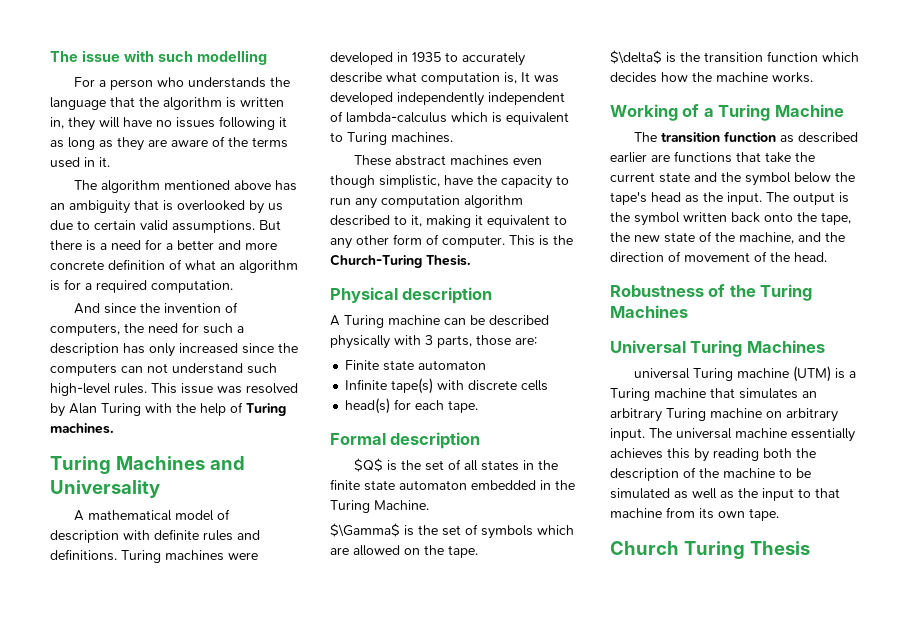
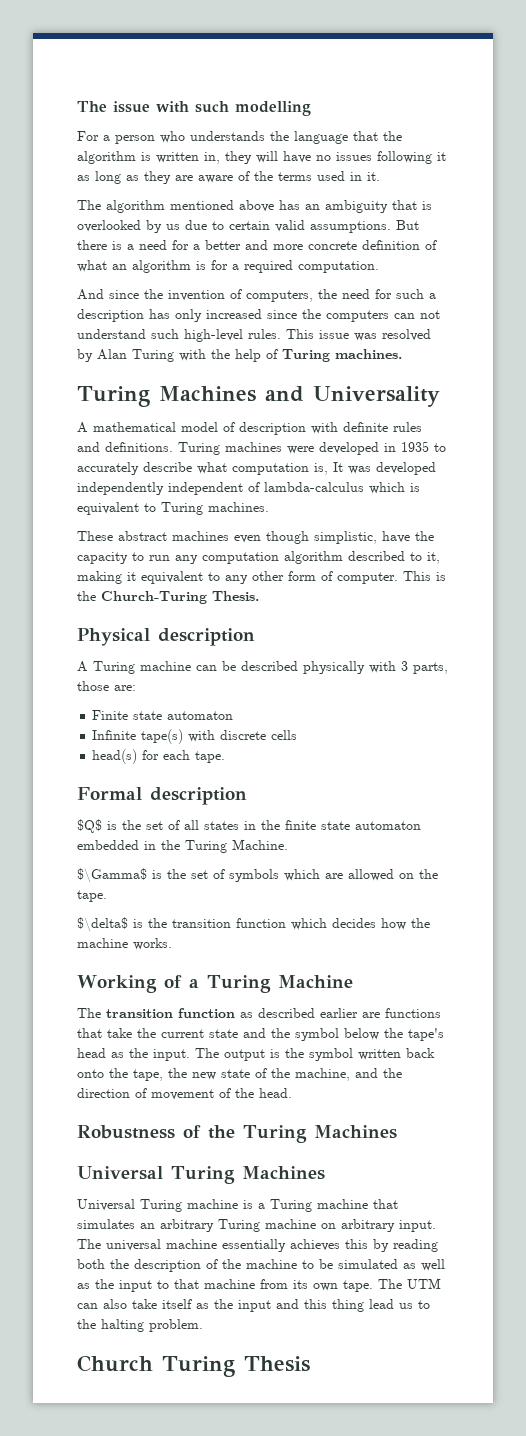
[633,366,831,382] universal Turing machine (UTM) -> [77,1199,238,1212] Universal Turing machine
(779, 514) none -> [378,1278,441,1289] [77,1299,430,1312] [77,1319,203,1332] The UTM can also take itself as the input and this thing lead us to the halting problem.

